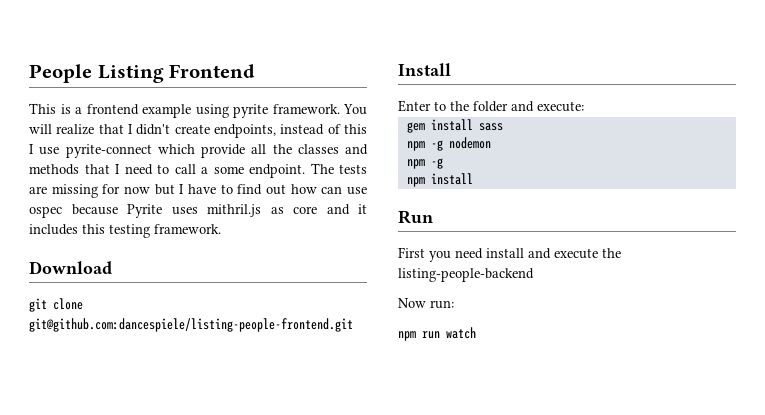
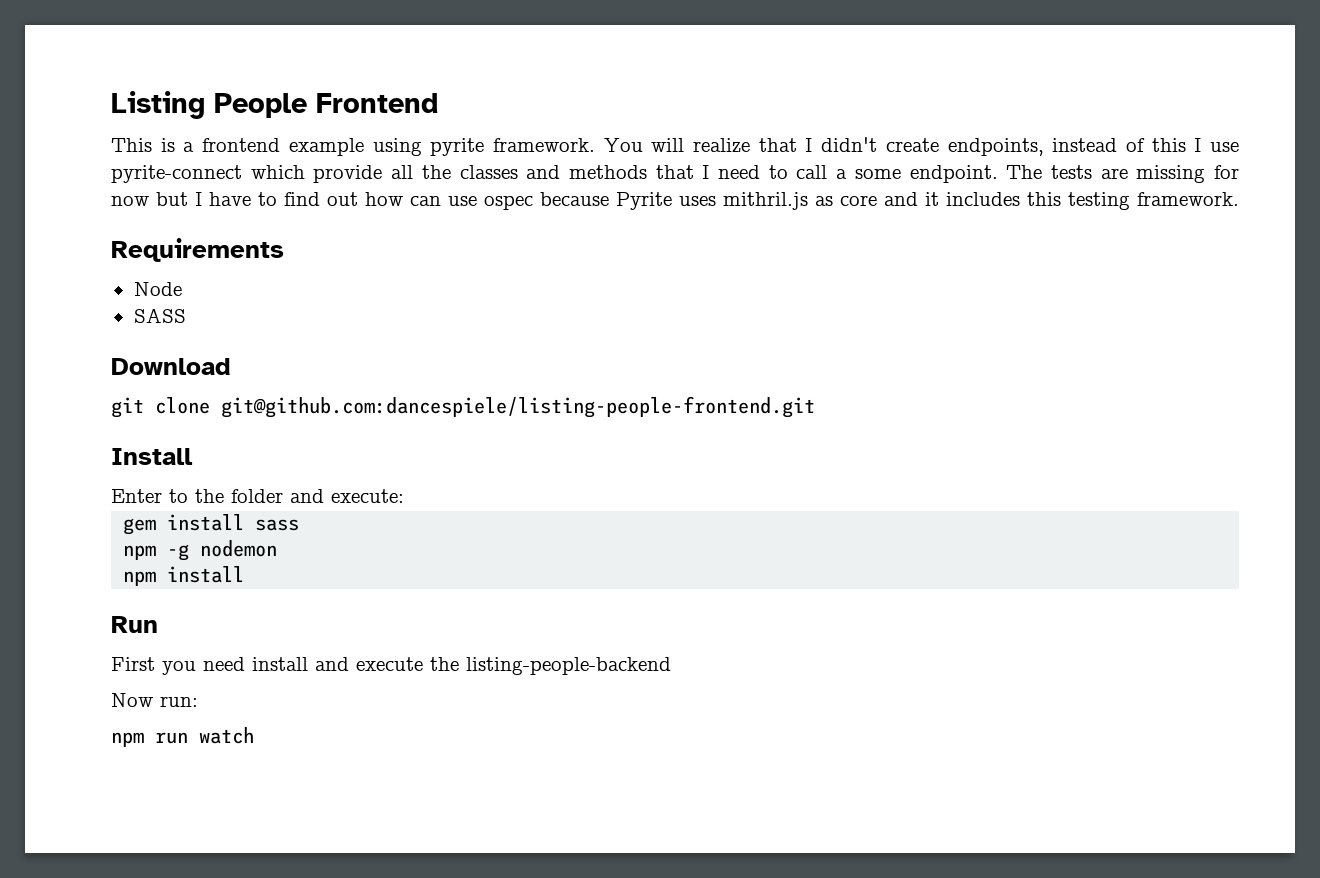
[29,64,164,83] People Listing -> [111,91,307,119] Listing People
(221, 229) none -> [111,238,284,262] [133,282,182,296] [133,308,186,323] // Requirements // Node // SASS
[406,158,443,169] // npm -g -> (278, 548) none

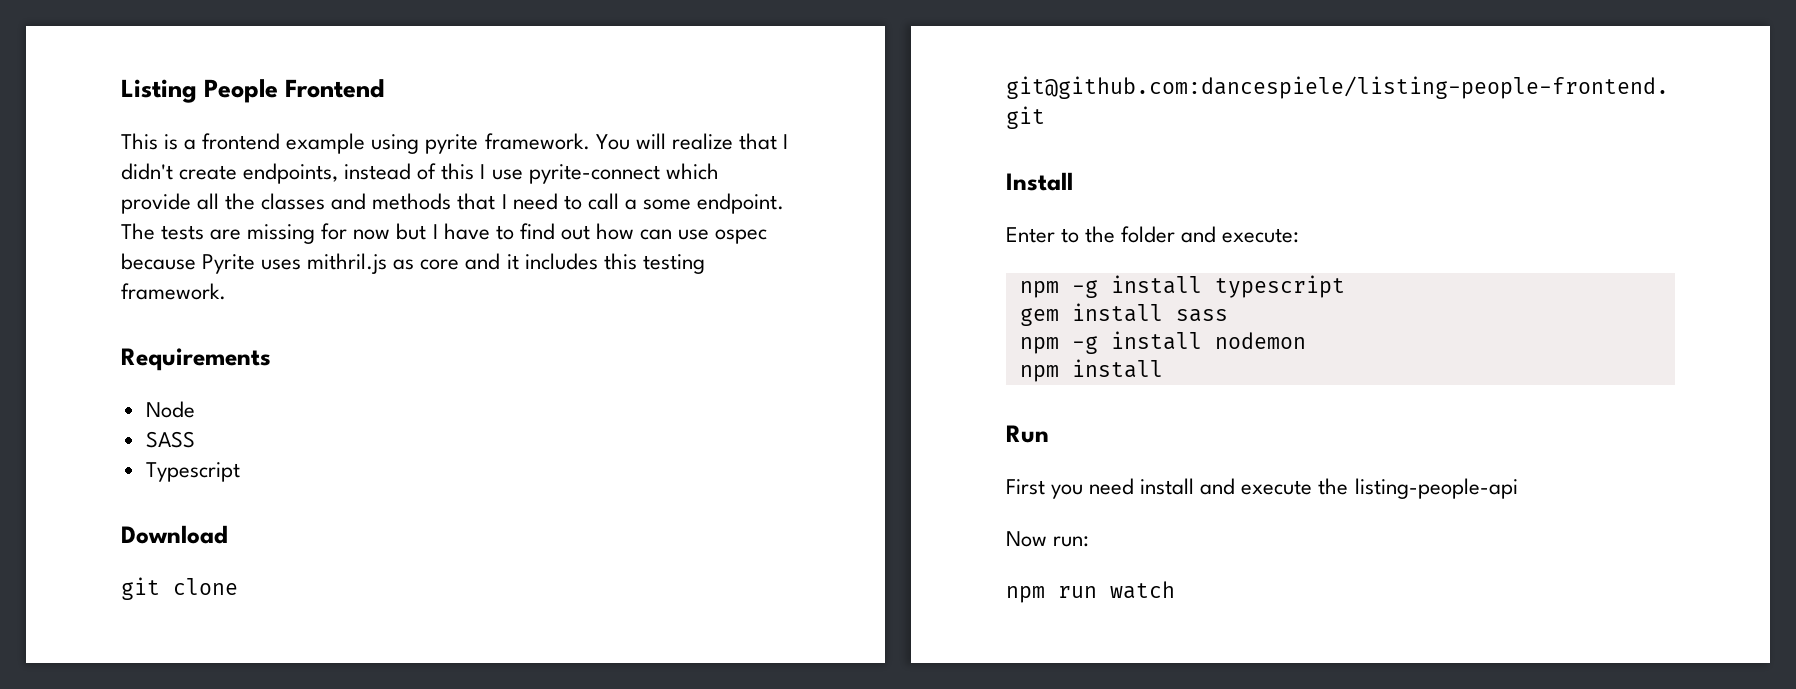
(186, 315) none -> [145,462,240,482] // Typescript
(404, 496) none -> [1019,275,1345,298] // npm -g install typescript
(190, 552) none -> [1110,331,1202,350] install
[466,657,671,675] listing-people-backend -> [1354,478,1518,499] listing-people-api

